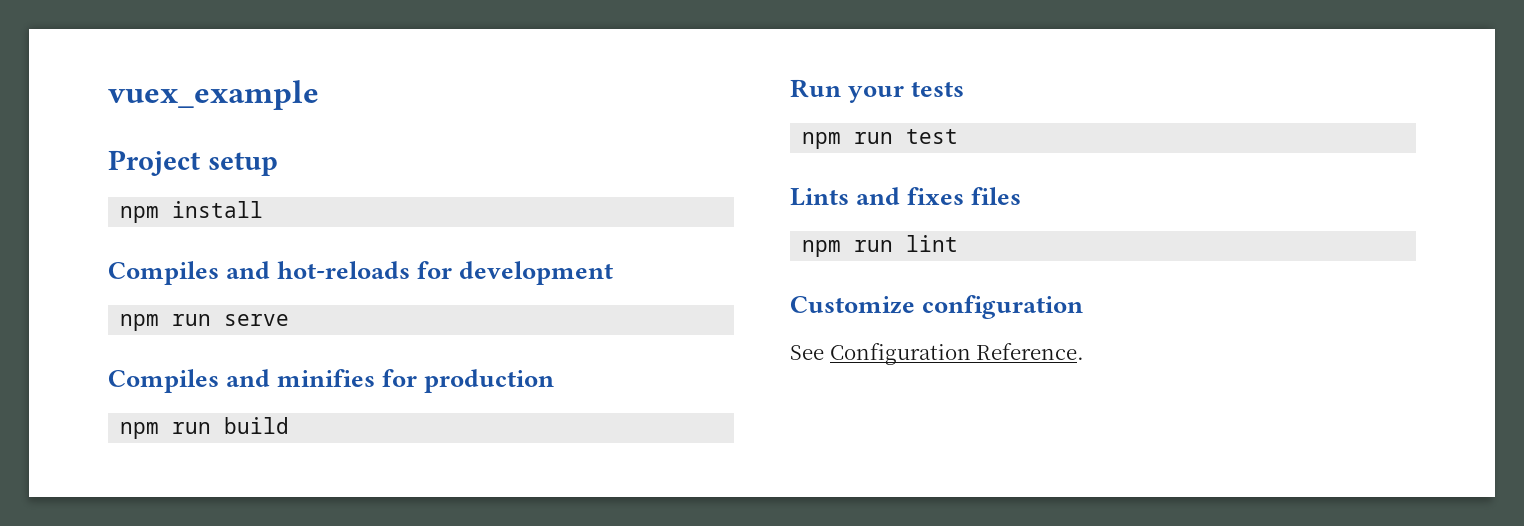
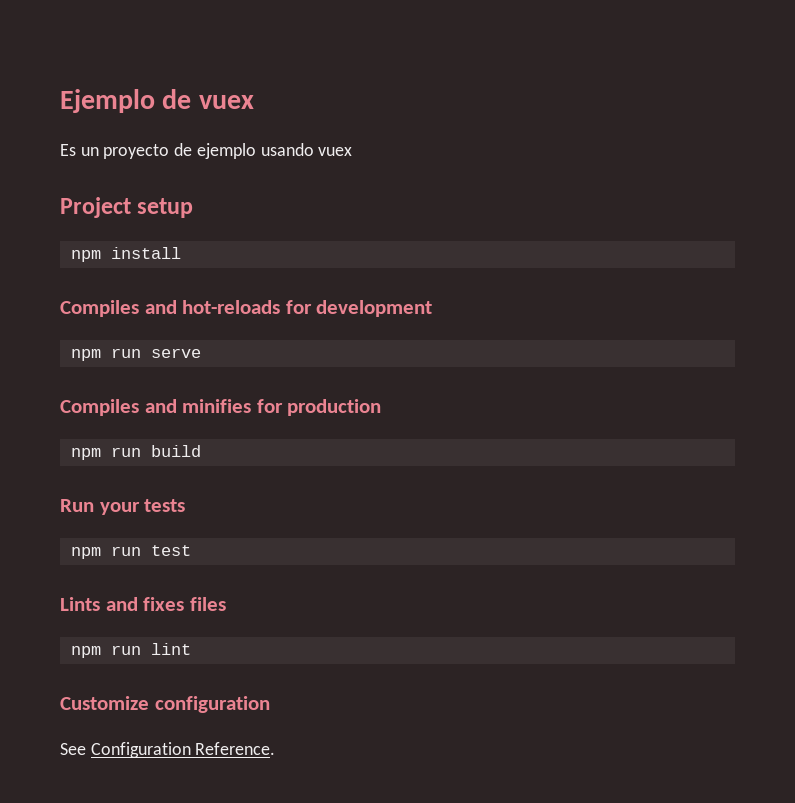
[108,80,319,110] vuex_example -> [60,89,254,113] [60,143,353,159] Ejemplo de vuex // Es un proyecto de ejemplo usando vuex

